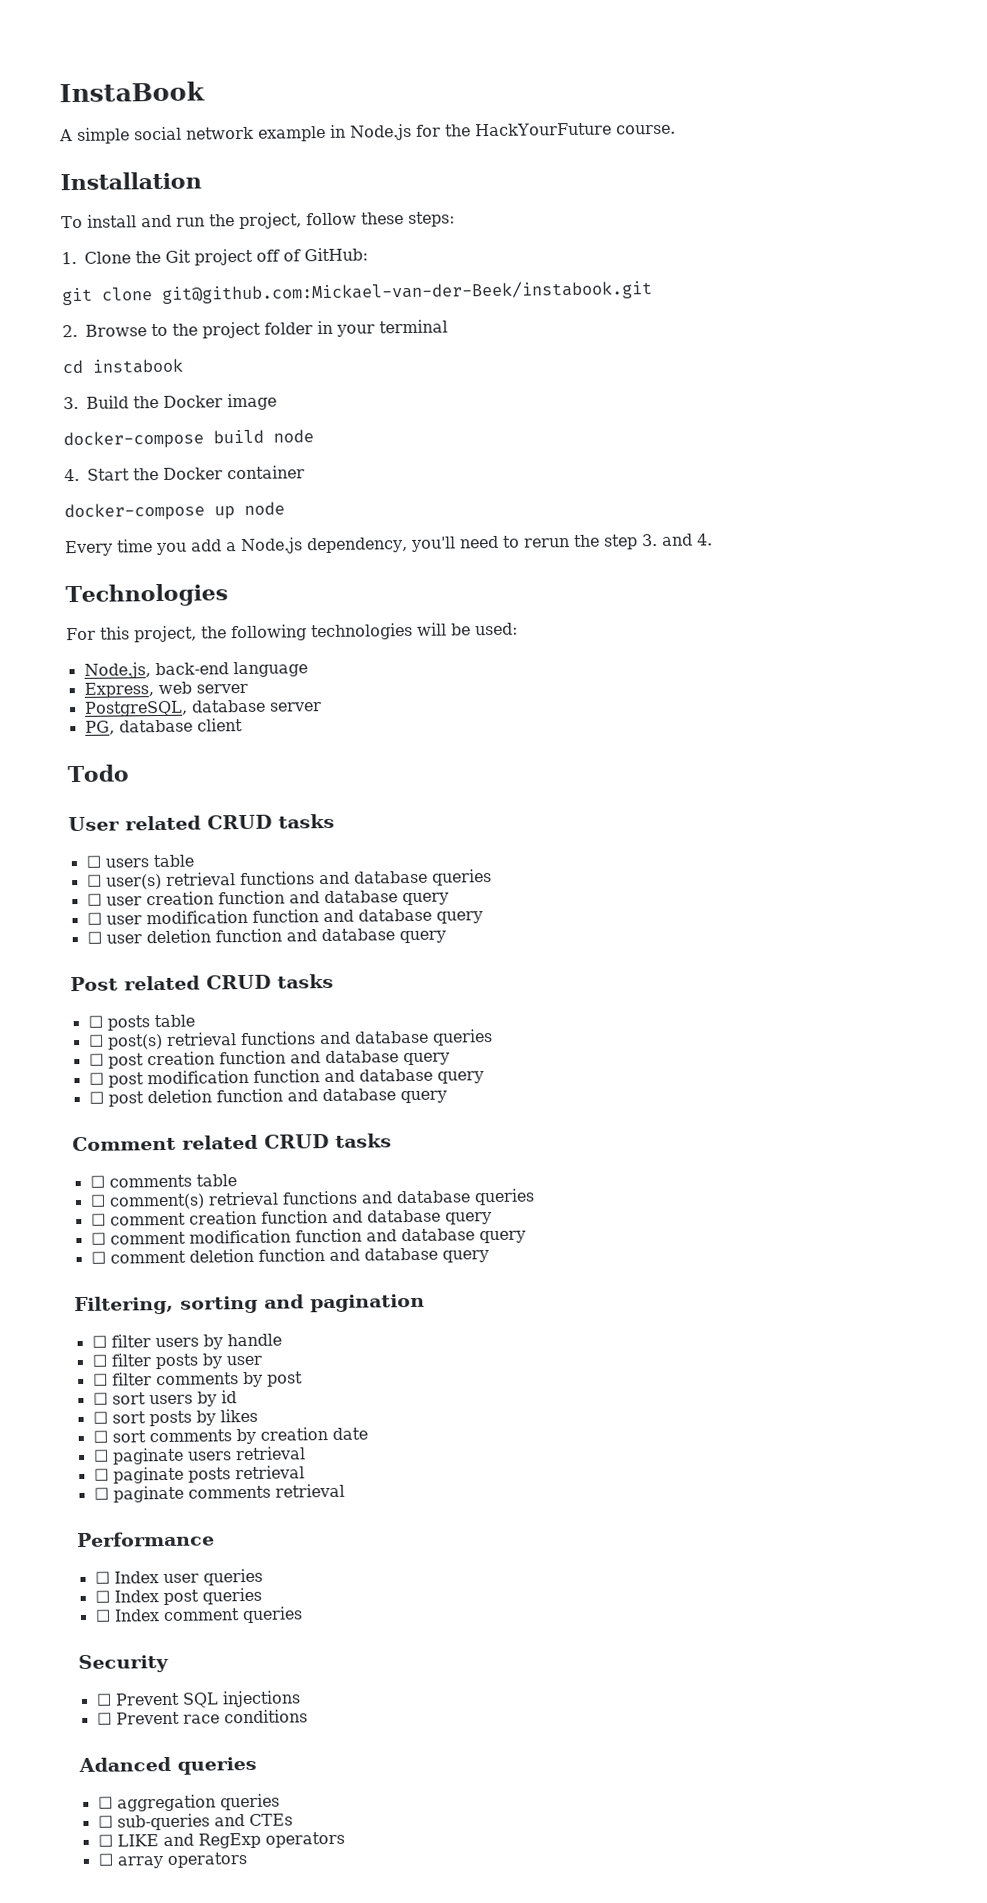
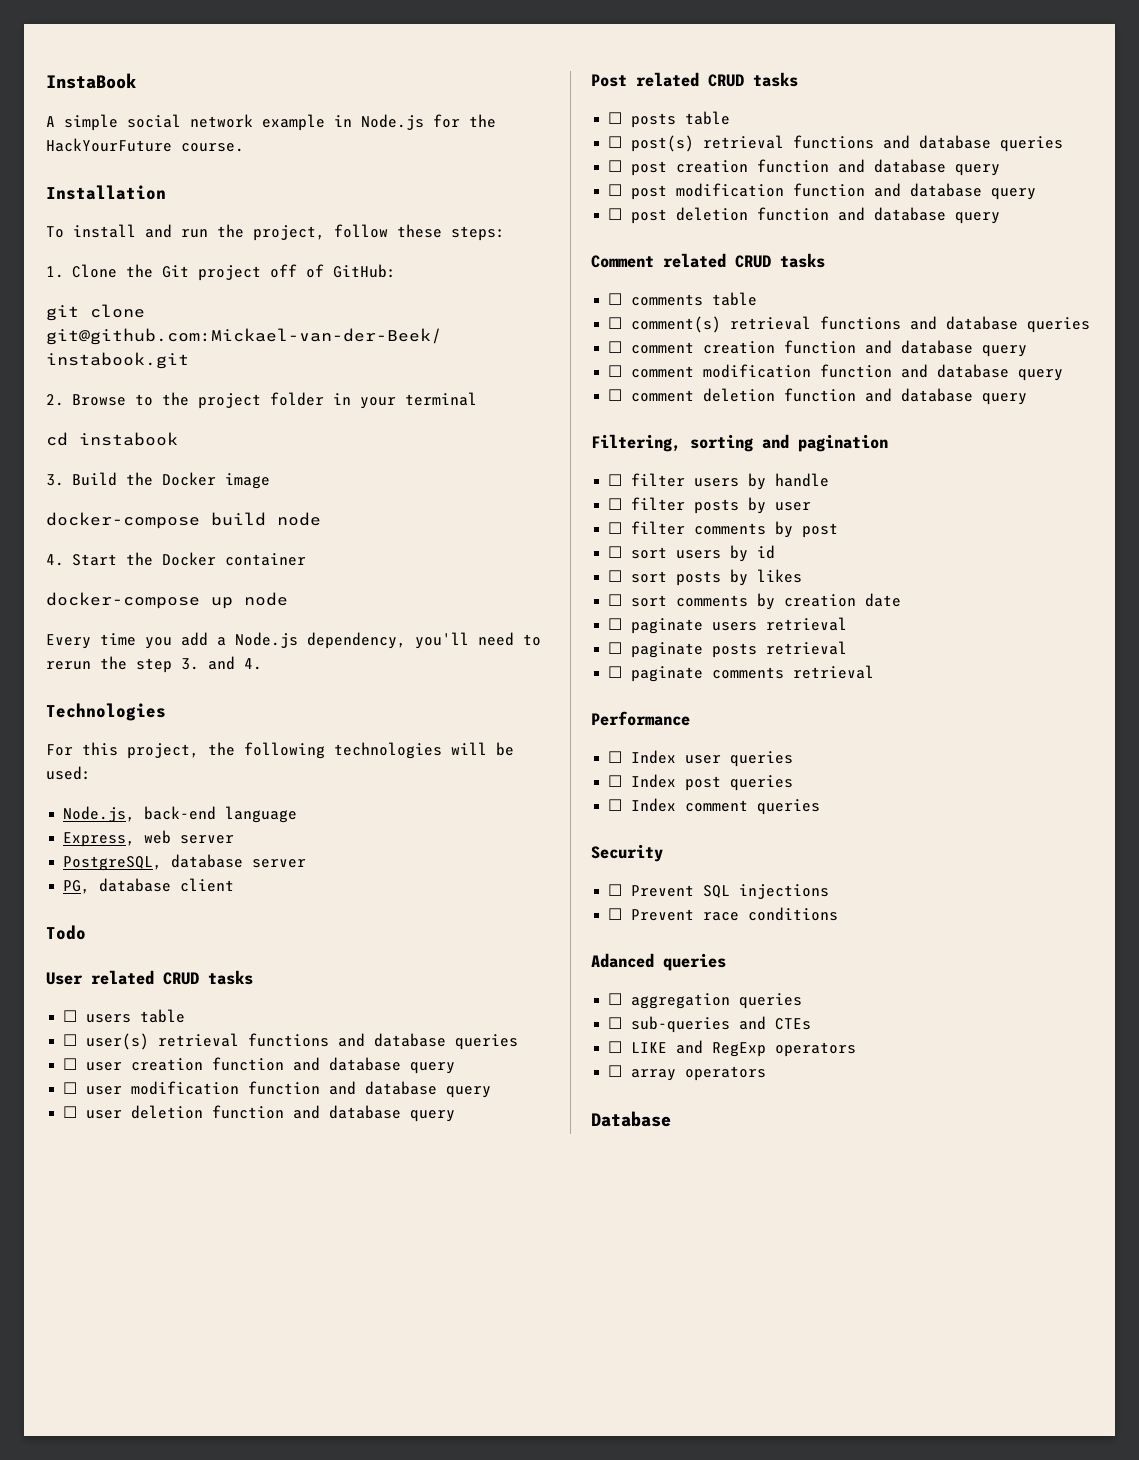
(248, 1860) none -> [591,1111,671,1127] // Database

